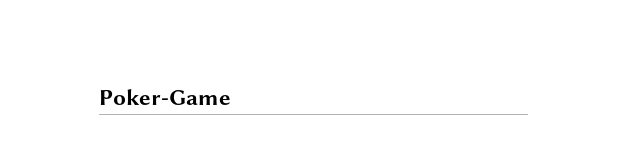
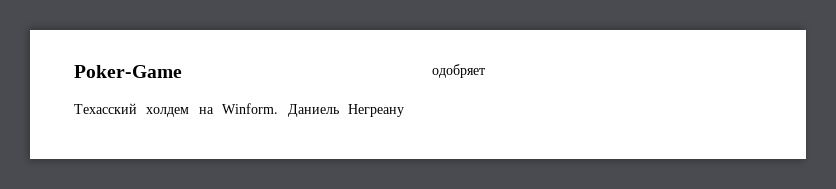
(231, 97) none -> [74,103,404,117] [432,64,485,78] // Техасский холдем на Winform. Даниель Негреану одобряет

